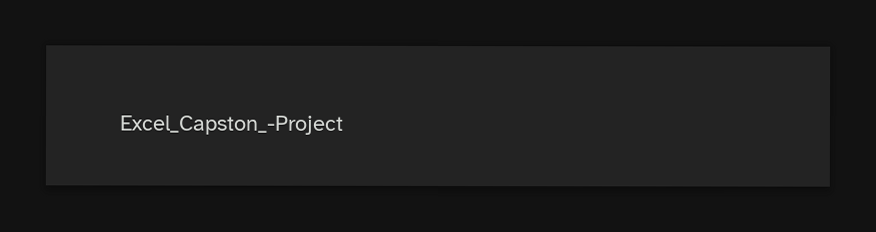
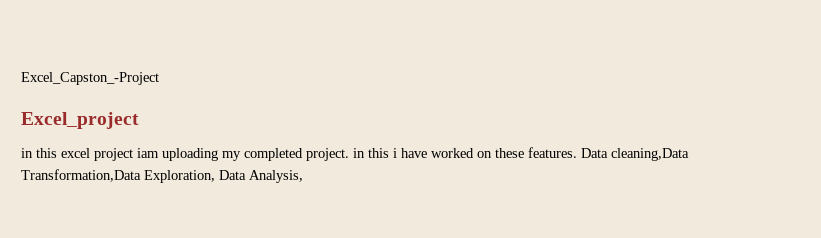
(344, 125) none -> [21,112,139,129] [21,147,689,161] [21,169,303,183] // Excel_project // in this excel project iam uploading my completed project. in this i have worked on these features. Data cleaning,Data Transformation,Data Exploration, Data Analysis,

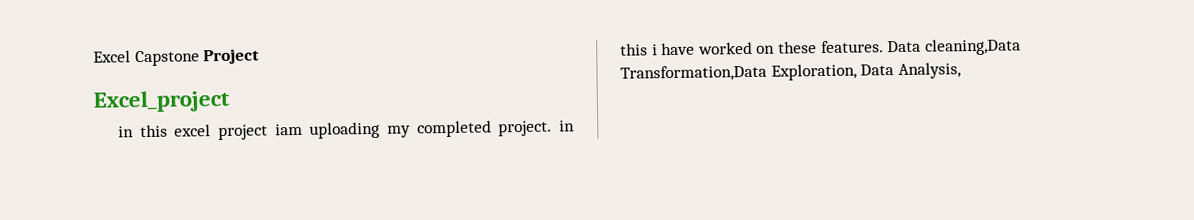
[21,72,159,85] Excel_Capston_-Project -> [93,48,261,67] Excel Capstone Project

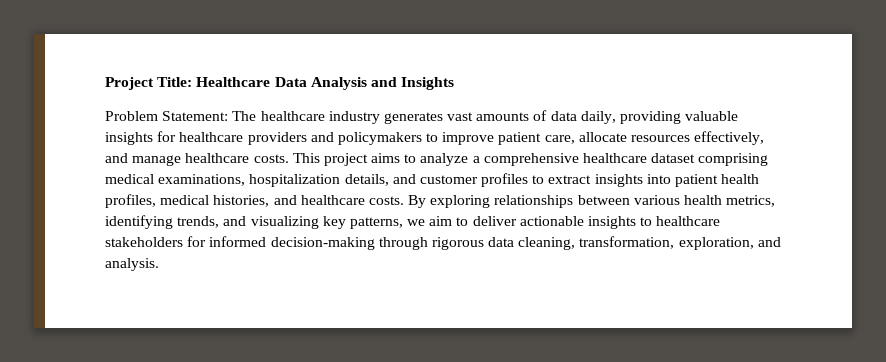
[93,50,200,67] Excel Capstone -> (105, 83) none
[93,89,230,113] [117,120,575,141] [620,38,1021,56] [620,62,961,82] // Excel_project // in this excel project iam uploading my completed project. in this i have worked on these features. Data cleaning,Data Transformation,Data Exploration, Data Analysis, -> [157,77,455,90] [105,110,739,124] [105,131,765,145] [105,153,769,166] [105,173,760,187] [105,194,776,208] [105,215,721,229] [105,236,781,250] [105,258,159,271] Title: Healthcare Data Analysis and Insights // Problem Statement: The healthcare industry generates vast amounts of data daily, providing valuable insights for healthcare providers and policymakers to improve patient care, allocate resources effectively, and manage healthcare costs. This project aims to analyze a comprehensive healthcare dataset comprising medical examinations, hospitalization details, and customer profiles to extract insights into patient health profiles, medical histories, and healthcare costs. By exploring relationships between various health metrics, identifying trends, and visualizing key patterns, we aim to deliver actionable insights to healthcare stakeholders for informed decision-making through rigorous data cleaning, transformation, exploration, and analysis.

